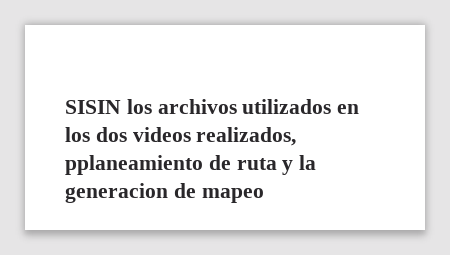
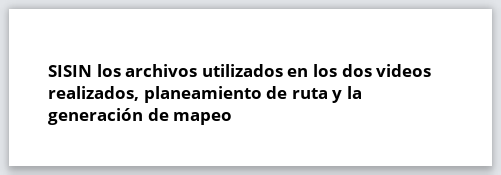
[65,155,203,175] pplaneamiento -> [143,86,262,103] planeamiento
[65,183,168,203] generacion -> [48,108,143,125] generación

